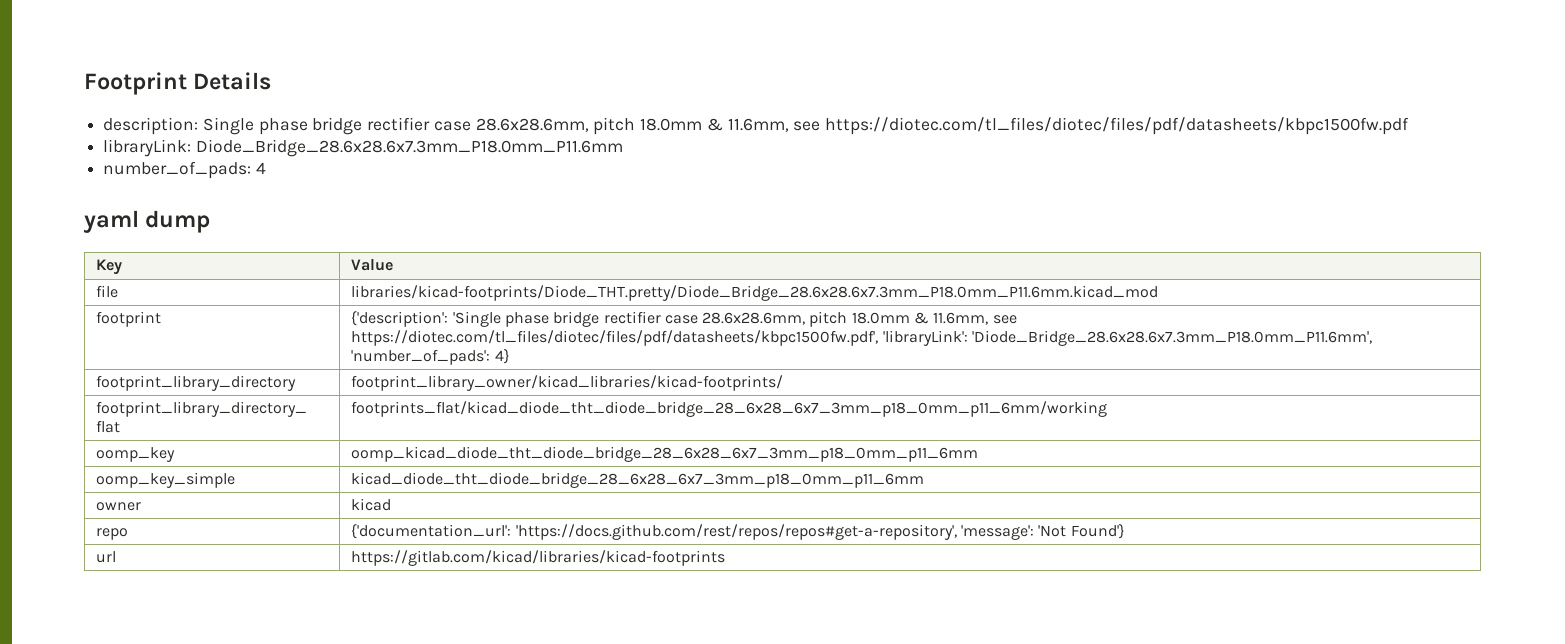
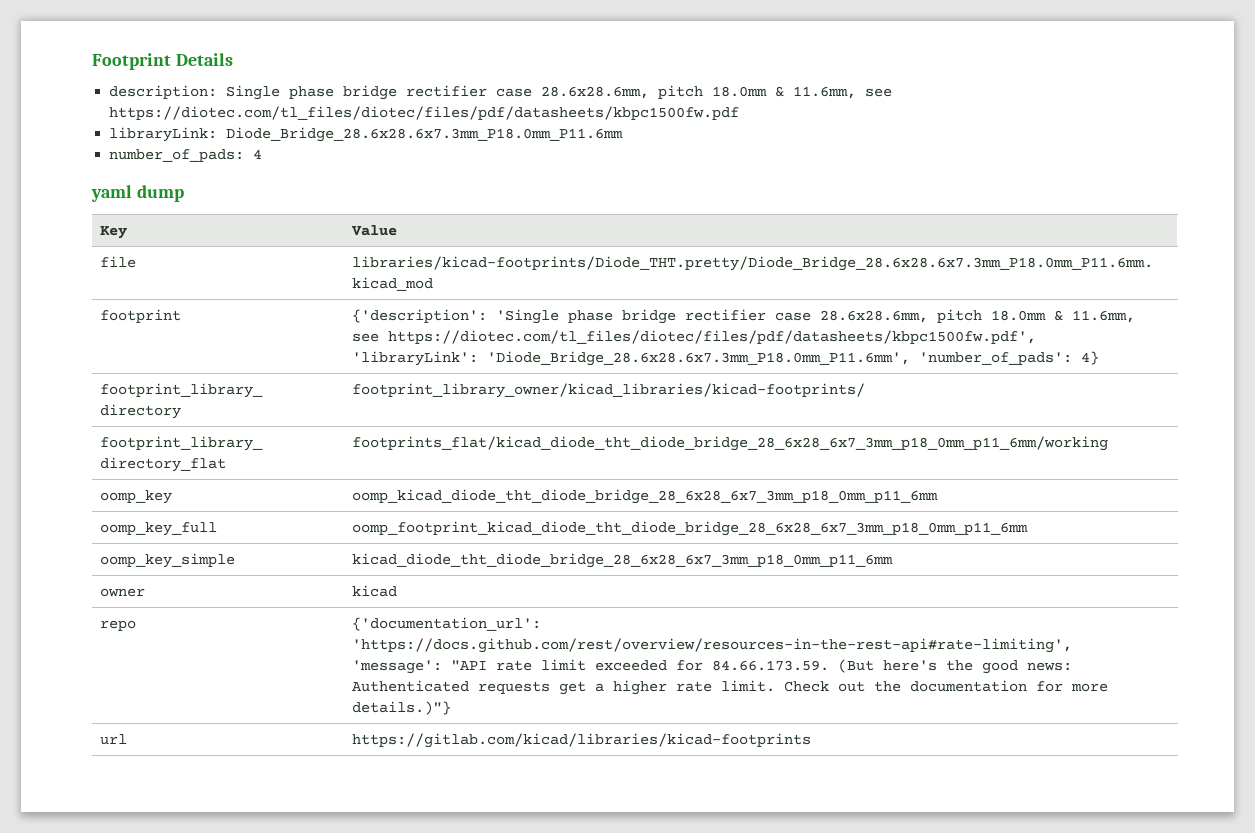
(979, 454) none -> [99,522,217,536] [351,521,1028,536] // oomp_key_full | oomp_footprint_kicad_diode_tht_diode_bridge_28_6x28_6x7_3mm_p18_0mm_p11_6mm
[515,524,1125,540] 'https://docs.github.com/rest/repos/repos#get-a-repository', 'message': 'Not Found'} -> [351,638,1072,653] [351,659,1072,674] [351,680,1108,695] [351,701,451,715] 'https://docs.github.com/rest/overview/resources-in-the-rest-api#rate-limiting', 'message': "API rate limit exceeded for 84.66.173.59. (But here's the good news: Authenticated requests get a higher rate limit. Check out the documentation for more details.)"}

